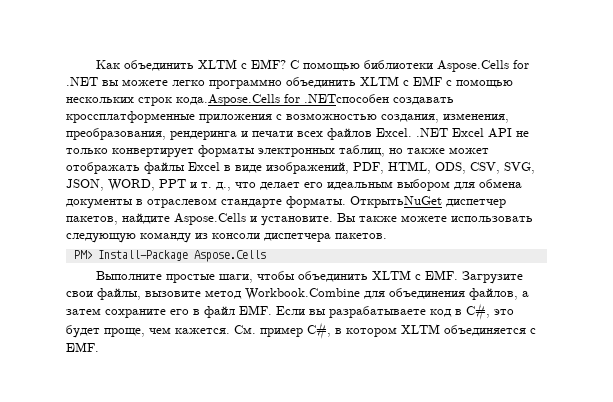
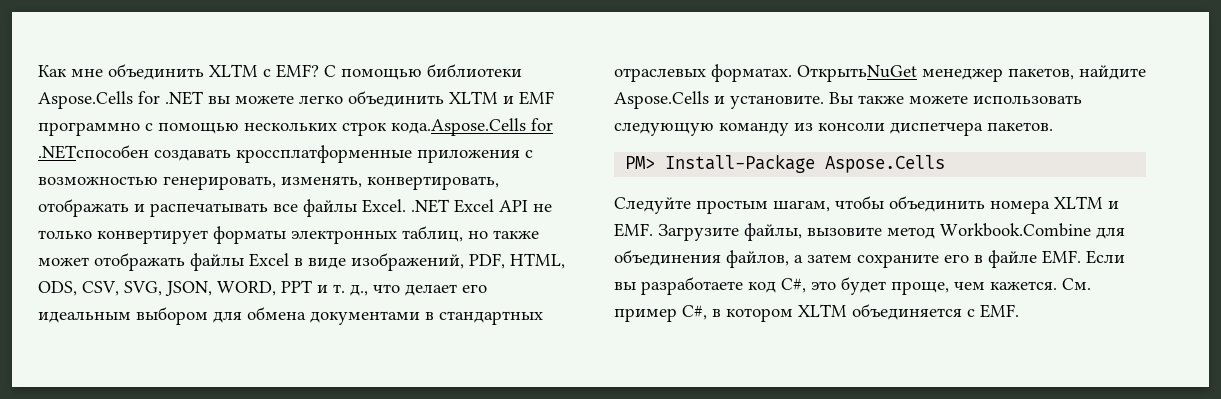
(121, 64) none -> [71,69,103,77] мне
[209,76,442,89] программно объединить XLTM с EMF -> [348,91,554,107] [38,122,140,136] объединить XLTM и EMF программно
[381,113,509,123] [66,128,372,140] создания, изменения, преобразования, рендеринга и печати всех файлов -> [163,176,499,190] [38,199,357,217] генерировать, изменять, конвертировать, отображать и распечатывать все файлы
[66,196,506,209] документы в отраслевом стандарте форматы. ОткрытьNuGet диспетчер -> [310,311,543,325] [614,64,1003,82] документами в стандартных отраслевых форматах. ОткрытьNuGet менеджер
[96,270,422,283] Выполните простые шаги, чтобы объединить XLTM с -> [614,196,1119,214] Следуйте простым шагам, чтобы объединить номера XLTM и
[66,291,93,297] свои -> (739, 232) none
[204,306,235,318] файл -> [988,250,1037,268] файле
[329,306,462,318] разрабатываете код в -> [641,277,776,295] разработаете код

